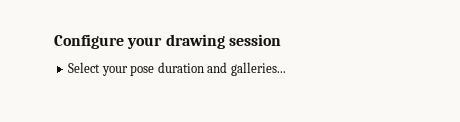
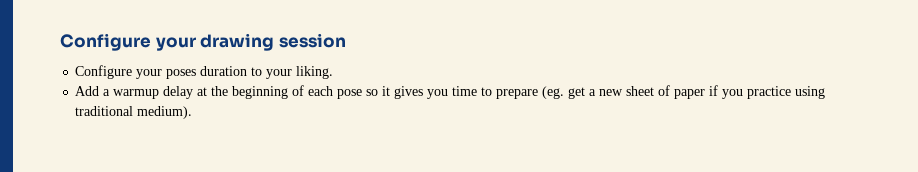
[68,62,286,76] Select your pose duration and galleries... -> [75,65,334,79] [75,85,826,99] [75,106,193,119] Configure your poses duration to your liking. // Add a warmup delay at the beginning of each pose so it gives you time to prepare (eg. get a new sheet of paper if you practice using traditional medium).

